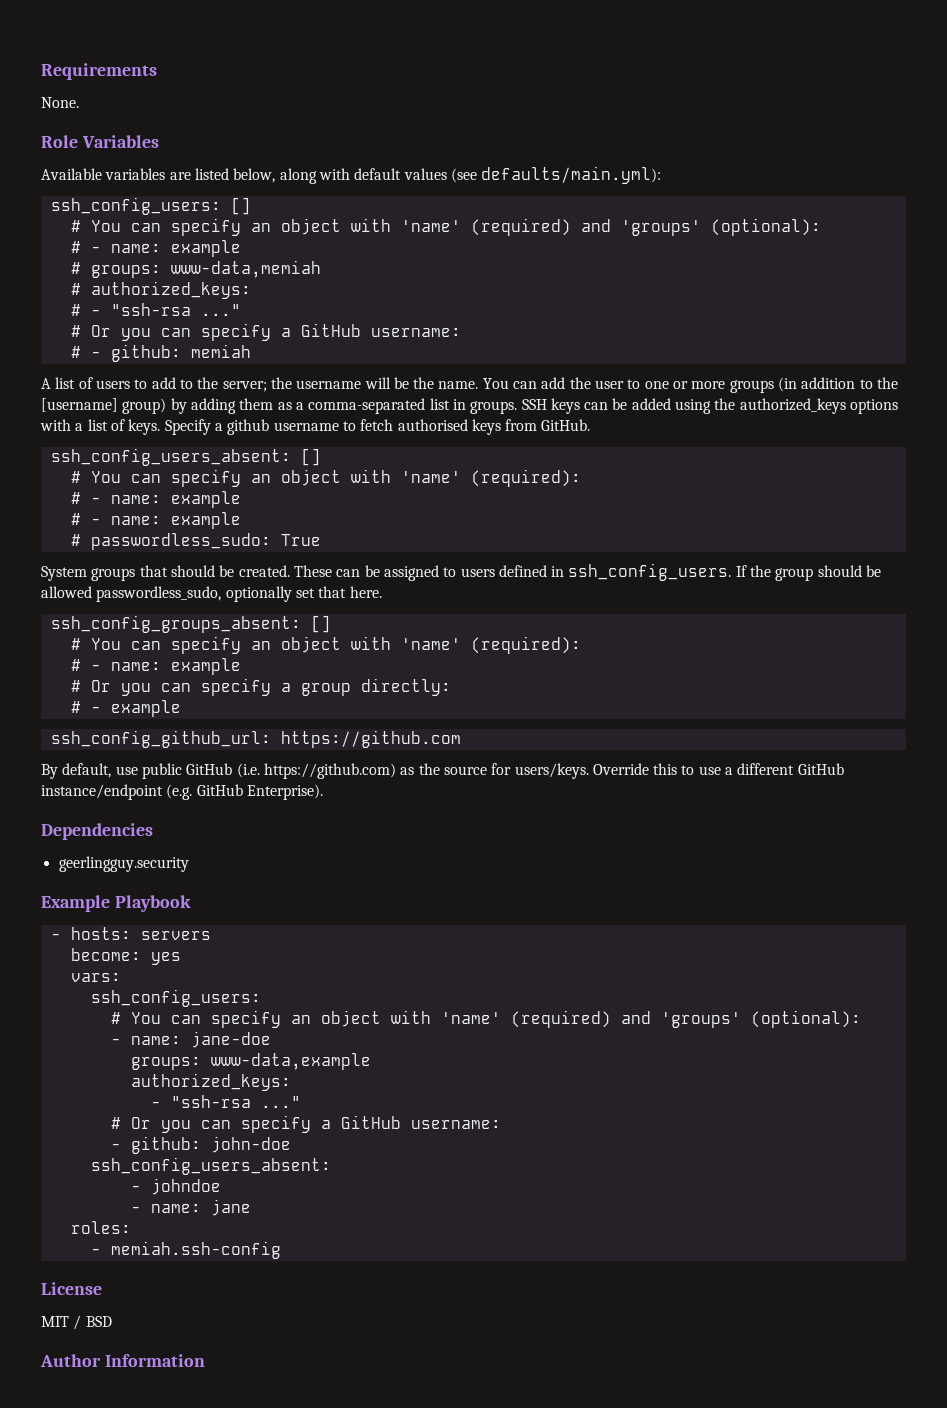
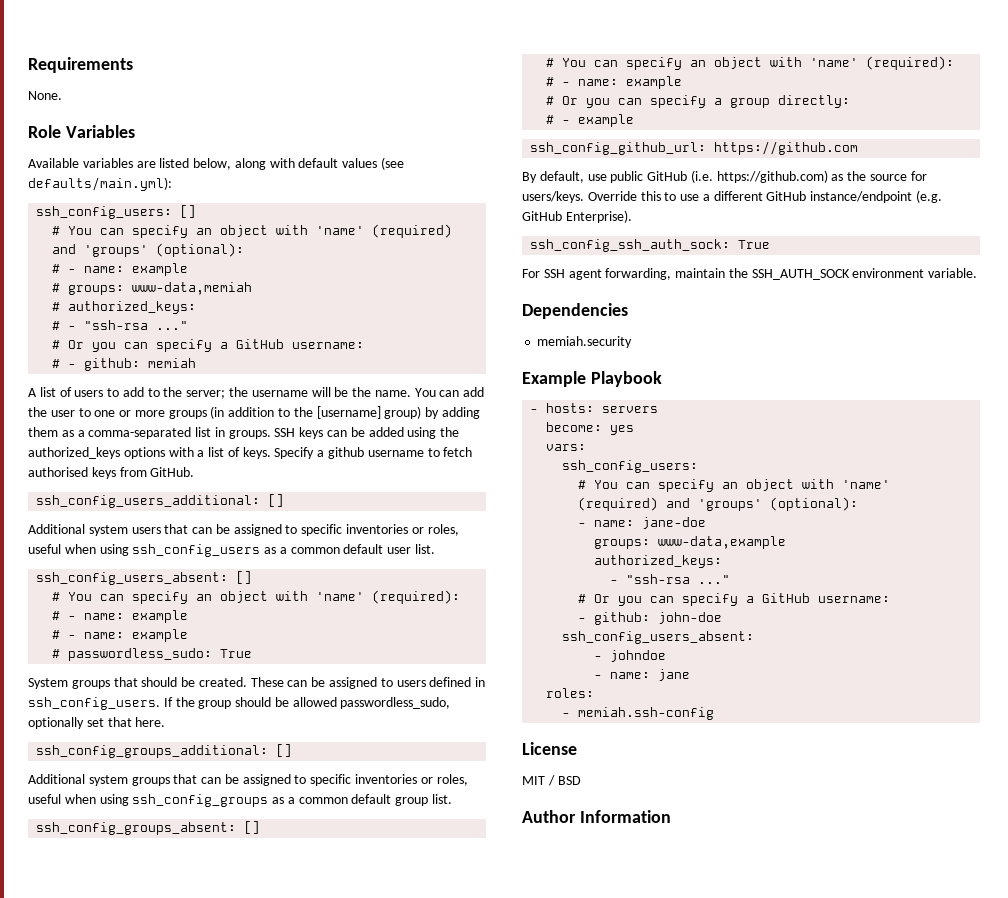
(591, 425) none -> [36,494,285,508] [28,524,459,536] [28,544,436,557] // ssh_config_users_additional: [] // Additional system users that can be assigned to specific inventories or roles, useful when using ssh_config_users as a common default user list.
(382, 592) none -> [36,744,293,758] [28,774,468,786] [28,794,453,807] // ssh_config_groups_additional: [] // Additional system groups that can be assigned to specific inventories or roles, useful when using ssh_config_groups as a common default group list.
(323, 792) none -> [530,239,771,252] [522,268,978,280] // ssh_config_ssh_auth_sock: True // For SSH agent forwarding, maintain the SSH_AUTH_SOCK environment variable.
[58,856,189,872] geerlingguy.security -> [537,336,633,348] memiah.security

